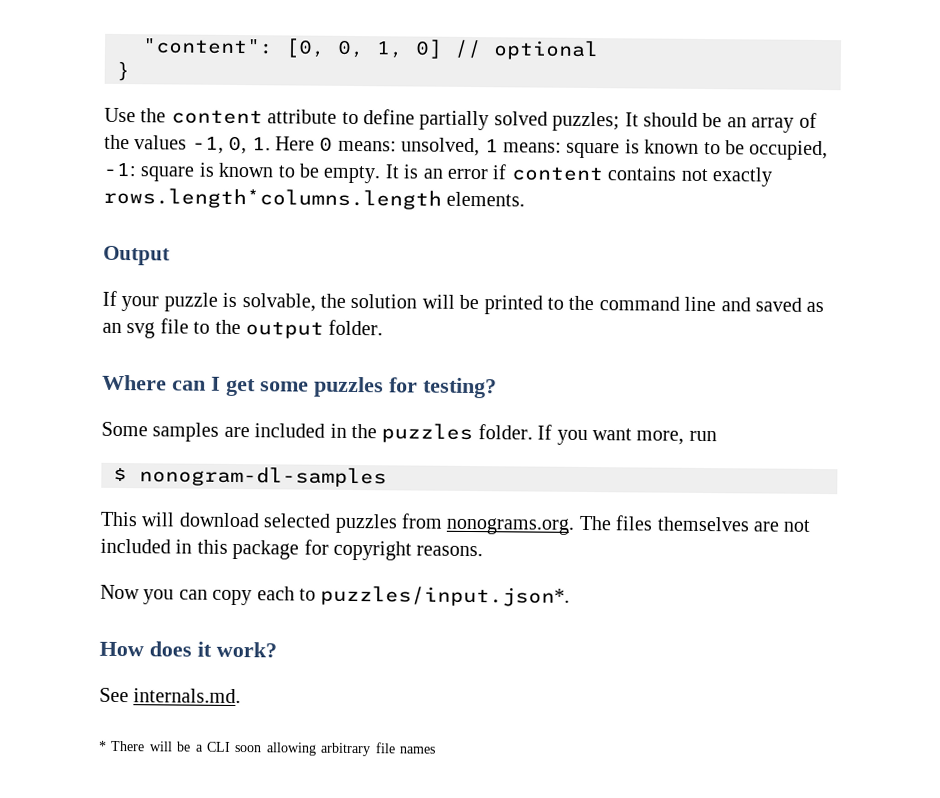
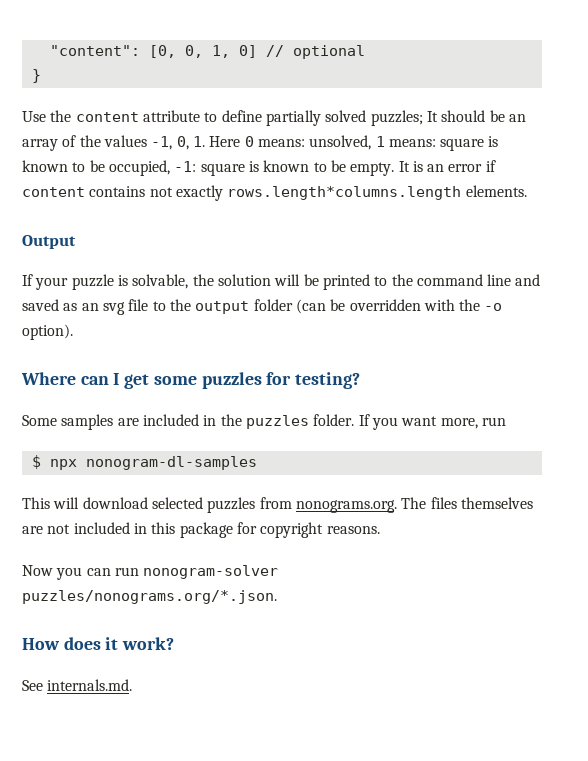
[328,319,384,336] folder. -> [253,299,503,314] [22,324,73,340] folder (can be overridden with the -o option).
(127, 474) none -> [49,459,77,470] npx
[212,585,571,607] copy each to puzzles/input.json*. -> [114,565,279,579] [22,590,277,604] run nonogram-solver puzzles/nonograms.org/*.json.
[98,740,436,757] // * There will be a CLI soon allowing arbitrary file names -> (133, 685) none

